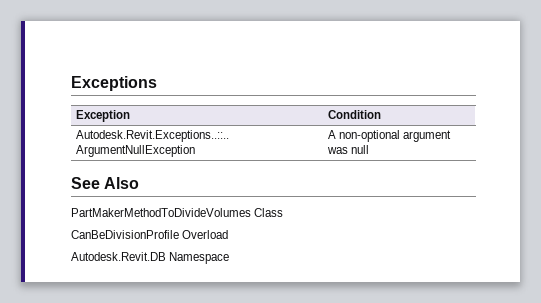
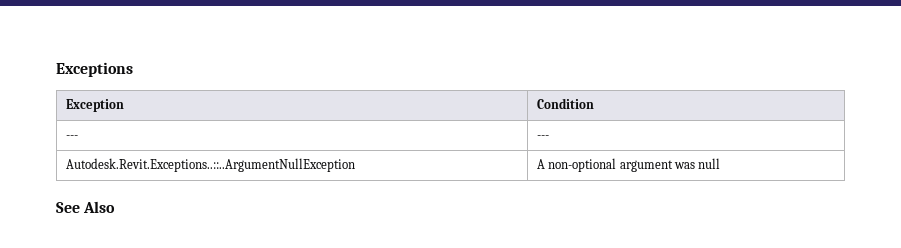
(381, 114) none -> [65,135,78,139] [536,135,549,139] // --- | ---
[71,208,284,217] [71,230,229,239] [71,252,230,264] // PartMakerMethodToDivideVolumes Class // CanBeDivisionProfile Overload // Autodesk.Revit.DB Namespace -> (116, 207) none

